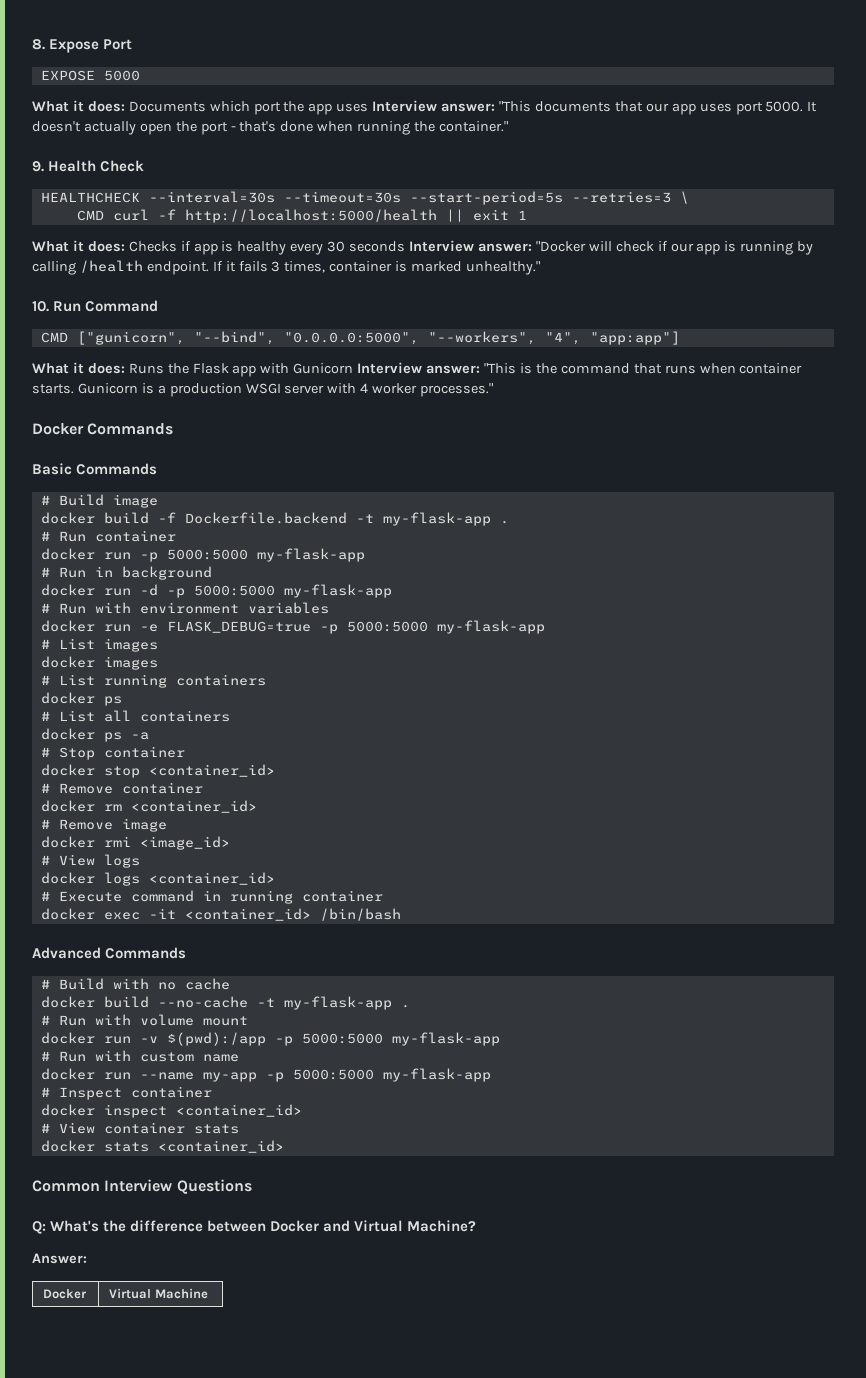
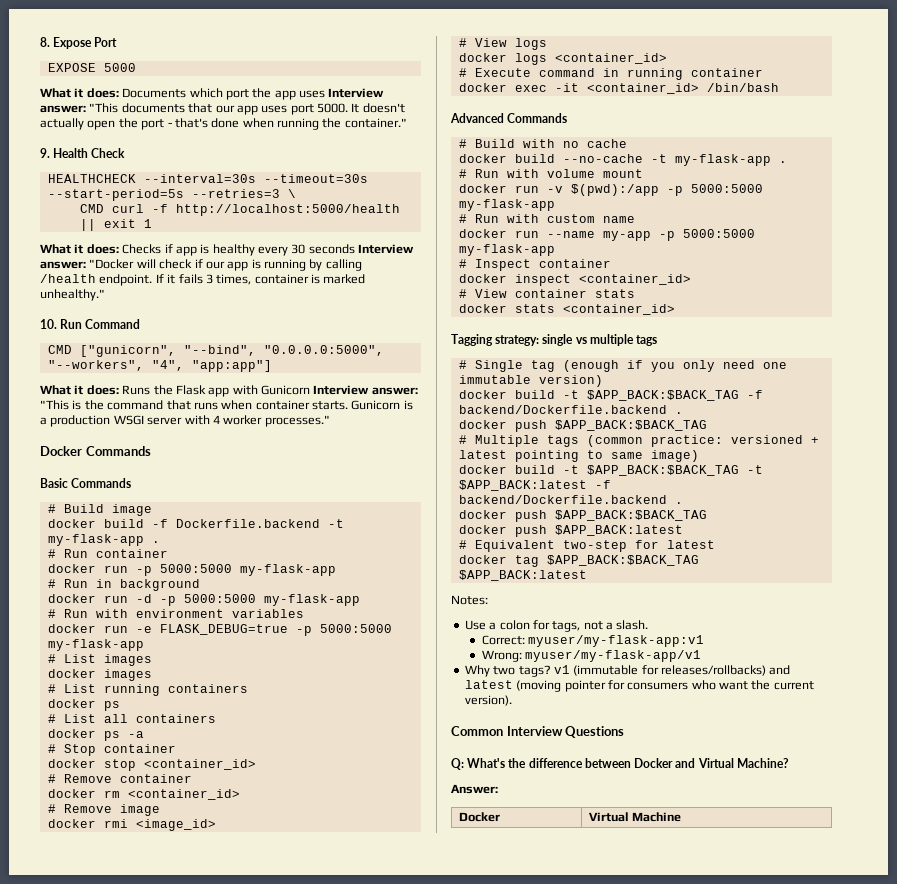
(284, 1146) none -> [451,334,658,346] [458,360,787,372] [458,375,603,387] [458,390,763,401] [458,405,683,414] [458,420,707,432] [458,435,819,447] [458,450,699,462] [458,465,763,476] [458,480,611,491] [458,495,683,504] [458,510,707,522] [458,525,683,537] [458,540,715,552] [458,555,699,567] [458,570,587,581] [451,595,488,605] [464,620,649,632] [481,635,704,647] [481,650,701,662] [464,665,791,677] [464,680,814,692] [464,695,512,706] // Tagging strategy: single vs multiple tags // # Single tag (enough if you only need one immutable version) // docker build -t $APP_BACK:$BACK_TAG -f backend/Dockerfile.backend . // docker push $APP_BACK:$BACK_TAG // # Multiple tags (common practice: versioned + latest pointing to same image) // docker build -t $APP_BACK:$BACK_TAG -t $APP_BACK:latest -f backend/Dockerfile.backend . // docker push $APP_BACK:$BACK_TAG // docker push $APP_BACK:latest // # Equivalent two-step for latest // docker tag $APP_BACK:$BACK_TAG $APP_BACK:latest // Notes: // Use a colon for tags, not a slash. // Correct: myuser/my-flask-app:v1 // Wrong: myuser/my-flask-app/v1 // Why two tags? v1 (immutable for releases/rollbacks) and latest (moving pointer for consumers who want the current version).

